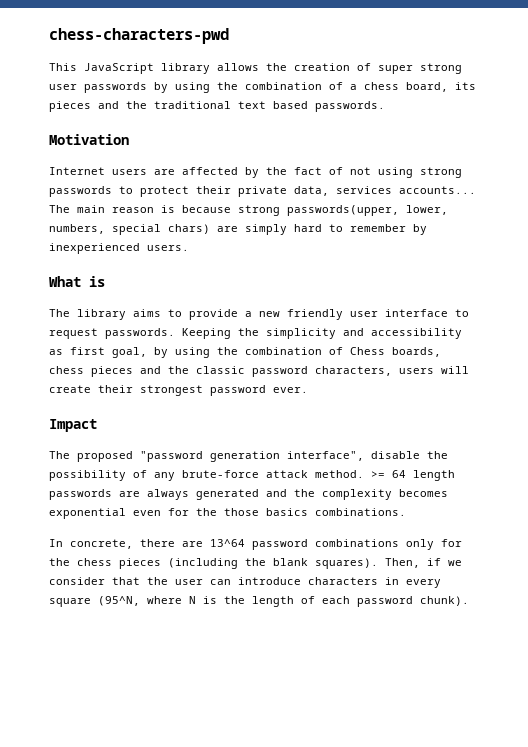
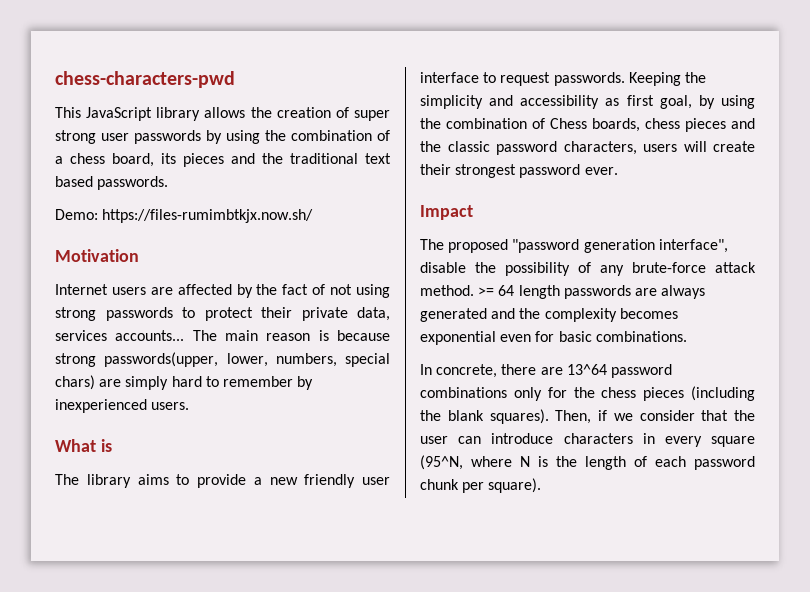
(385, 106) none -> [55,209,314,223] // Demo: https://files-rumimbtkjx.now.sh/
[196,508,308,516] the those basics -> [558,331,592,342] basic
[420,596,469,606] chunk). -> [420,478,542,493] chunk per square).

